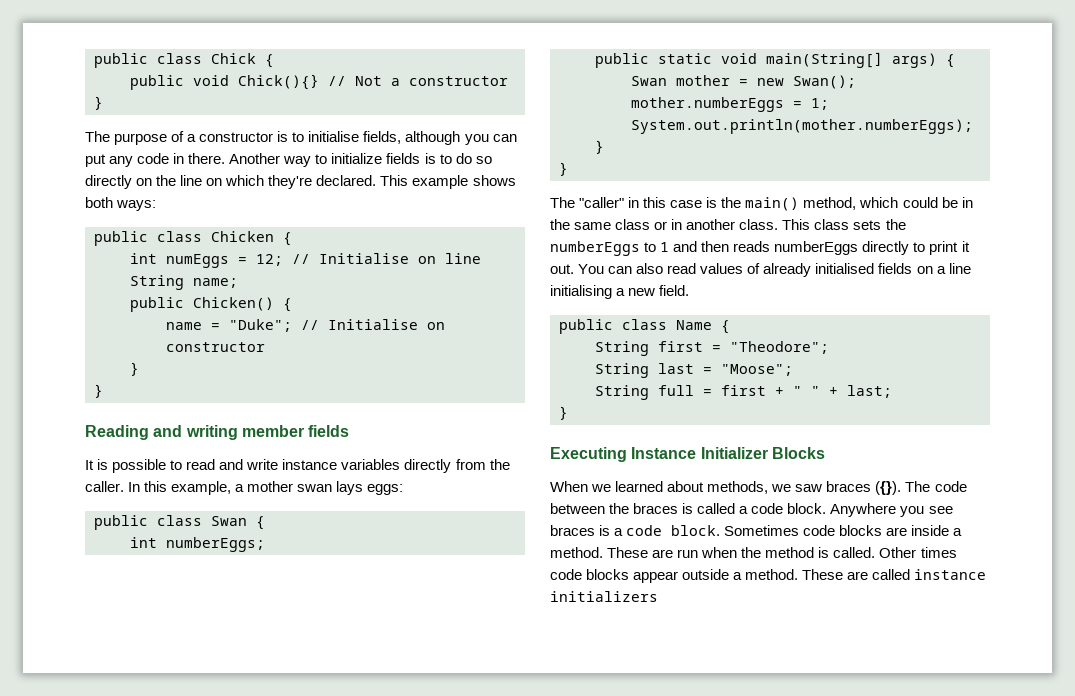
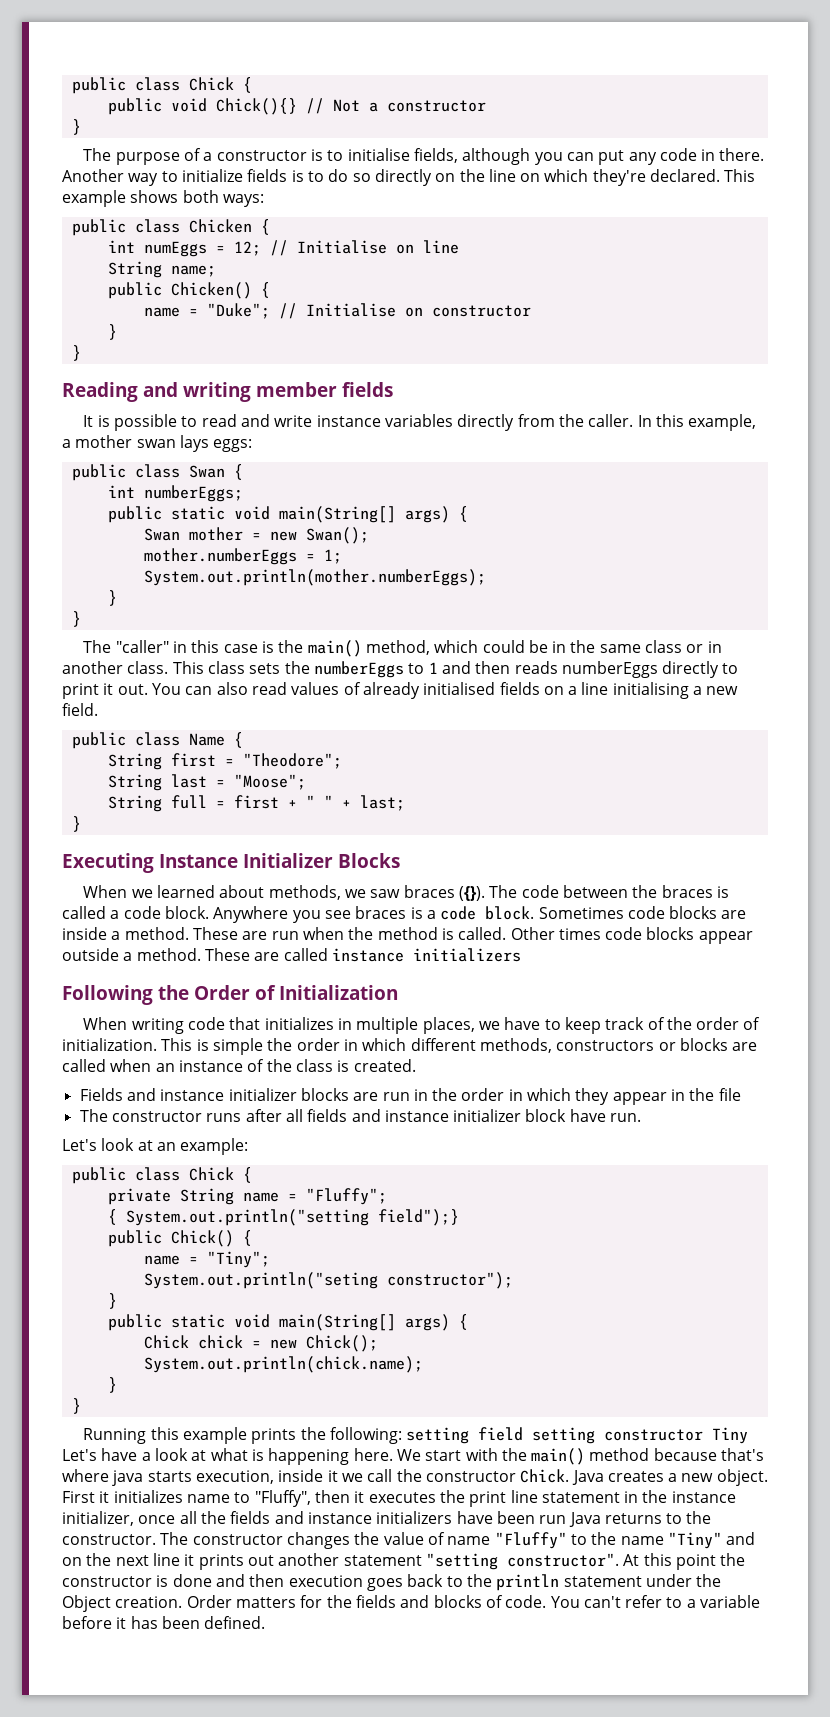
(658, 596) none -> [62,985,398,1005] [83,1017,761,1034] [62,1038,758,1055] [62,1059,416,1072] [79,1088,741,1105] [79,1109,642,1122] [62,1138,249,1155] [71,1167,252,1184] [107,1188,387,1205] [107,1209,459,1226] [107,1230,252,1247] [143,1251,270,1268] [143,1272,513,1289] [107,1293,117,1309] [107,1314,468,1331] [143,1335,378,1352] [143,1356,423,1373] [107,1377,117,1393] [71,1398,81,1414] [83,1427,749,1444] [62,1448,765,1465] [62,1469,768,1486] [62,1490,736,1507] [62,1511,712,1527] [62,1532,756,1549] [62,1553,746,1570] [62,1574,722,1591] [62,1595,761,1612] [62,1616,266,1629] // Following the Order of Initialization // When writing code that initializes in multiple places, we have to keep track of the order of initialization. This is simple the order in which different methods, constructors or blocks are called when an instance of the class is created. // Fields and instance initializer blocks are run in the order in which they appear in the file // The constructor runs after all fields and instance initializer block have run. // Let's look at an example: // public class Chick { // private String name = "Fluffy"; // { System.out.println("setting field");} // public Chick() { // name = "Tiny"; // System.out.println("seting constructor"); // } // public static void main(String[] args) { // Chick chick = new Chick(); // System.out.println(chick.name); // } // } // Running this example prints the following: setting field setting constructor Tiny Let's have a look at what is happening here. We start with the main() method because that's where java starts execution, inside it we call the constructor Chick. Java creates a new object. First it initializes name to "Fluffy", then it executes the print line statement in the instance initializer, once all the fields and instance initializers have been run Java returns to the constructor. The constructor changes the value of name "Fluffy" to the name "Tiny" and on the next line it prints out another statement "setting constructor". At this point the constructor is done and then execution goes back to the println statement under the Object creation. Order matters for the fields and blocks of code. You can't refer to a variable before it has been defined.

